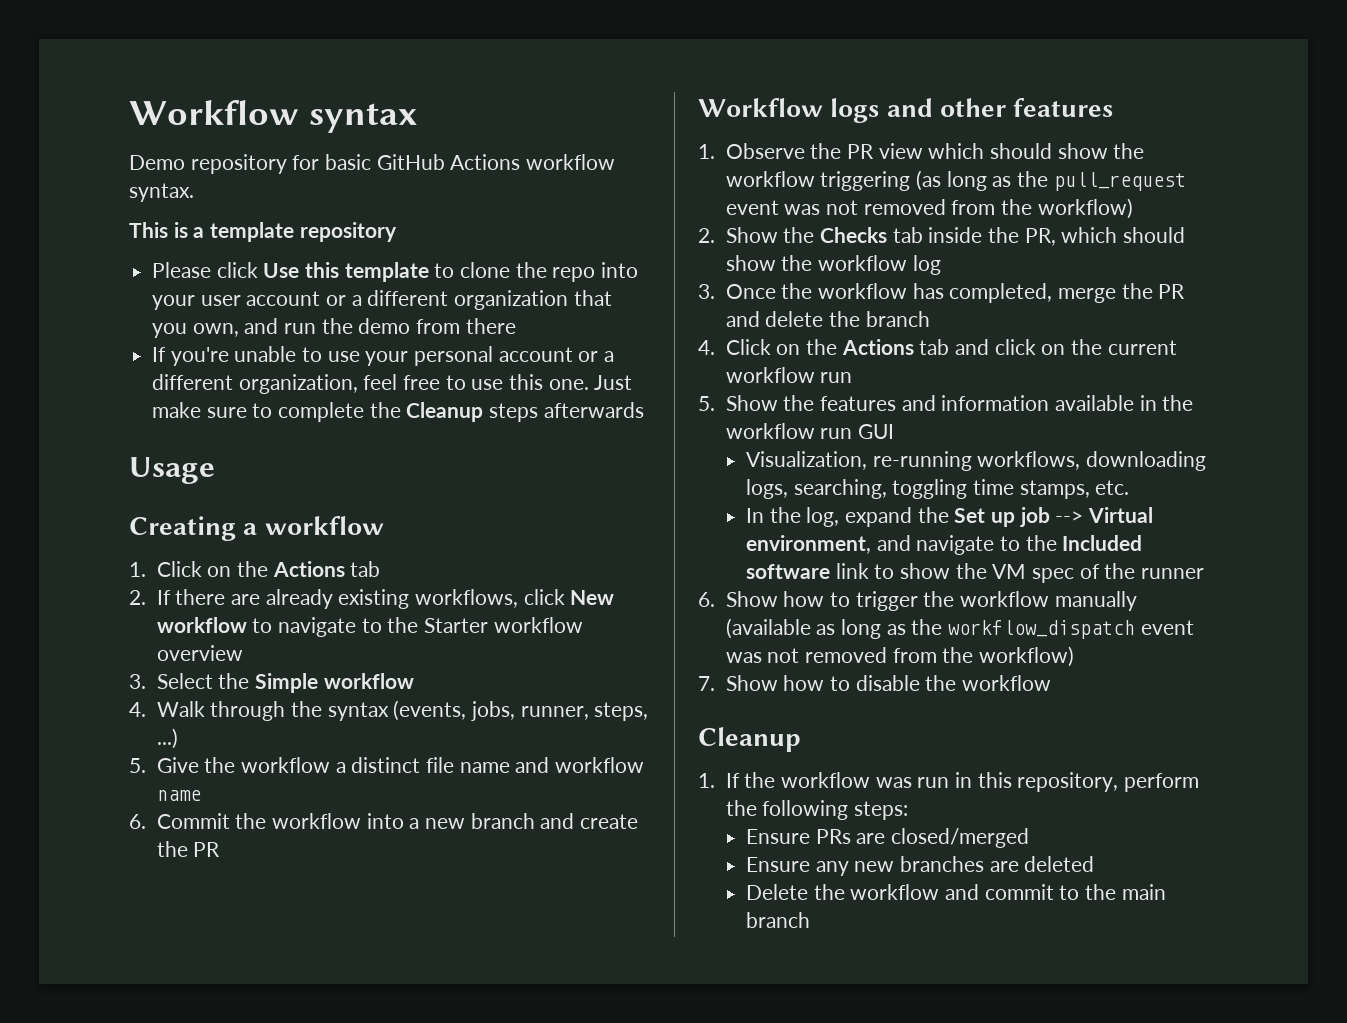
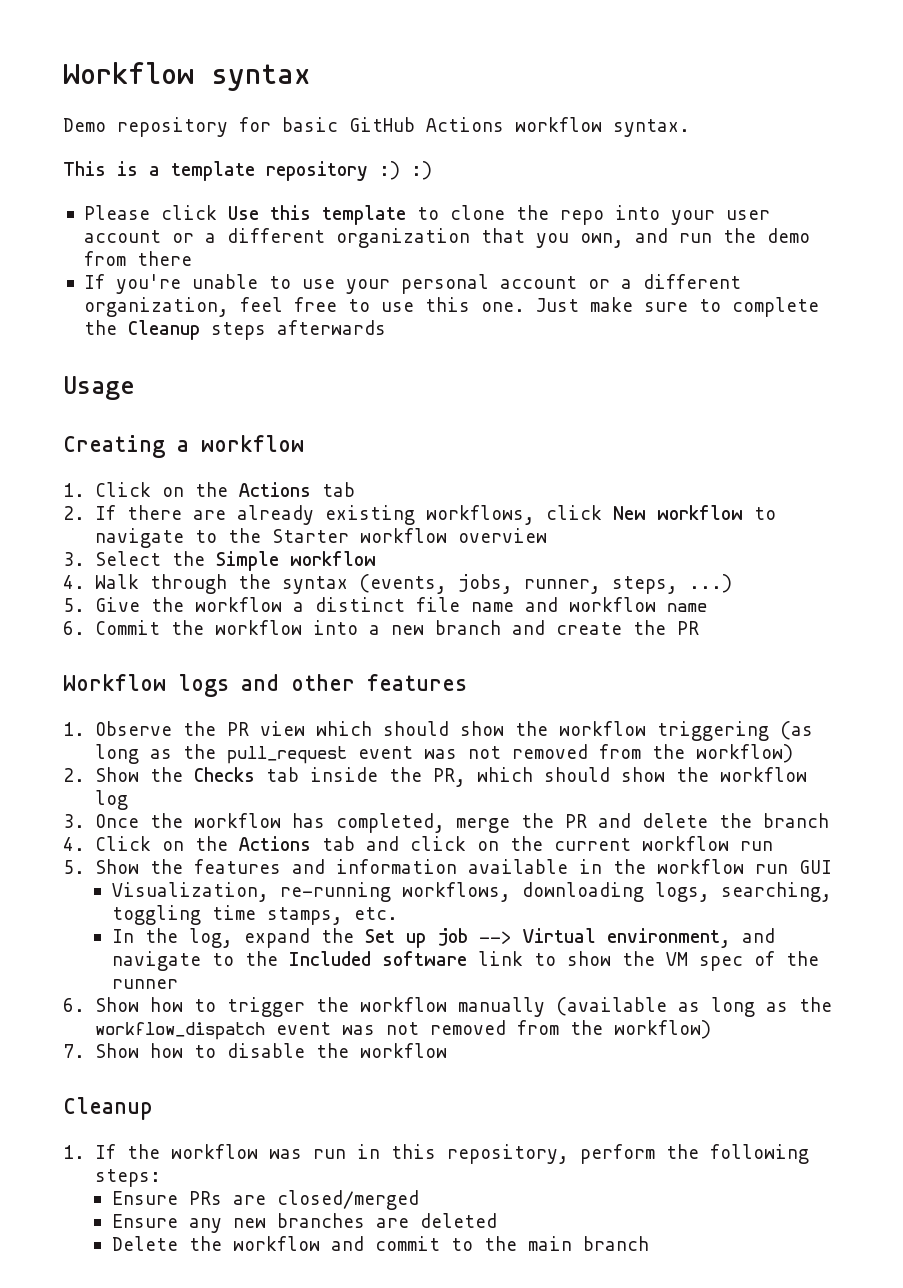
(397, 232) none -> [379,161,432,180] :) :)

